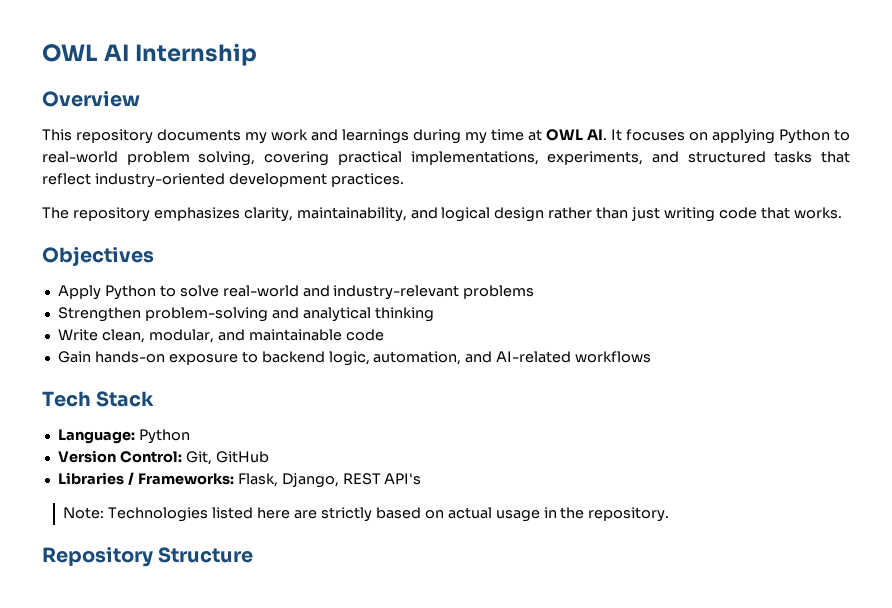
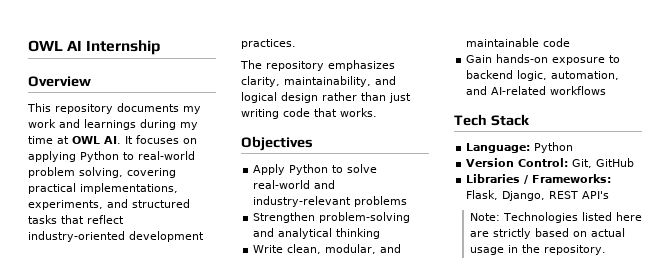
[42,547,254,567] // Repository Structure -> (607, 250) none

